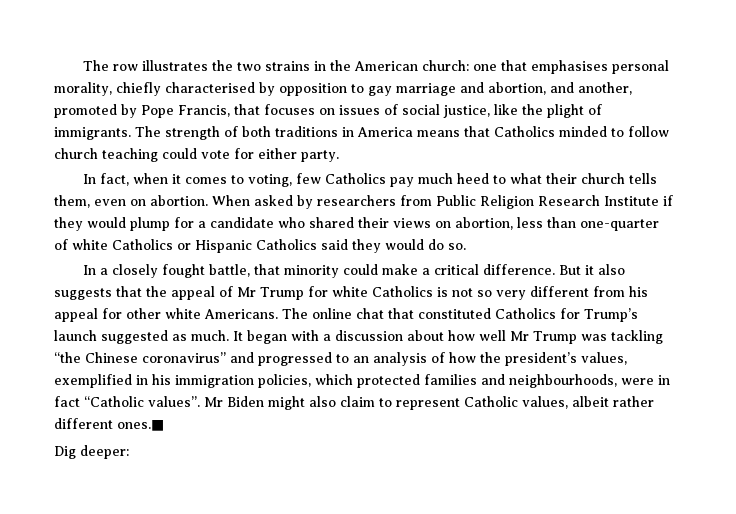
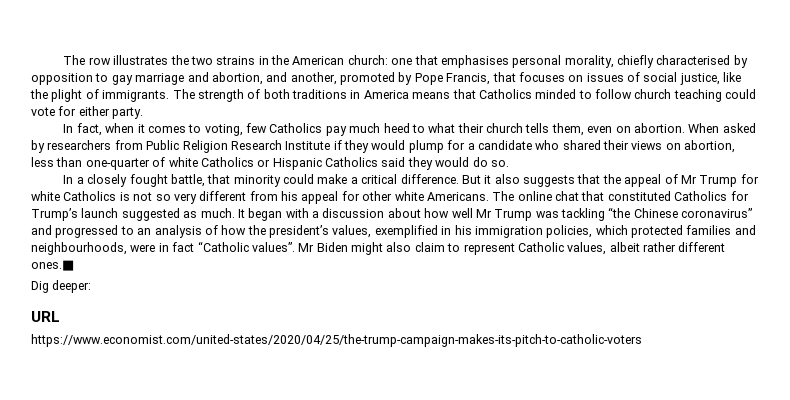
(129, 452) none -> [31,311,60,322] [31,334,642,347] // URL // https://www.economist.com/united-states/2020/04/25/the-trump-campaign-makes-its-pitch-to-catholic-voters

